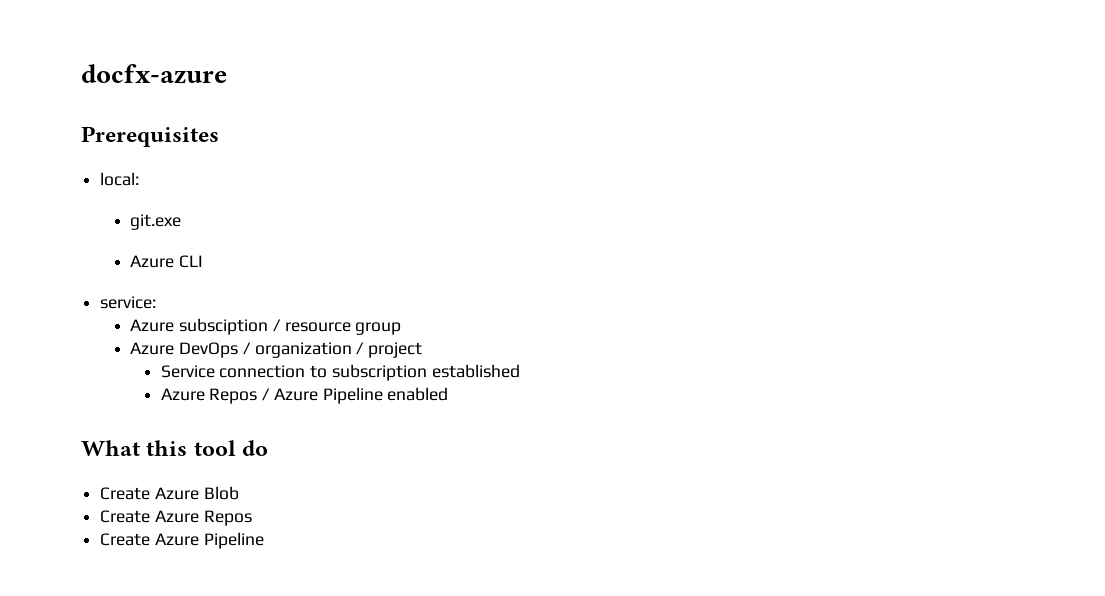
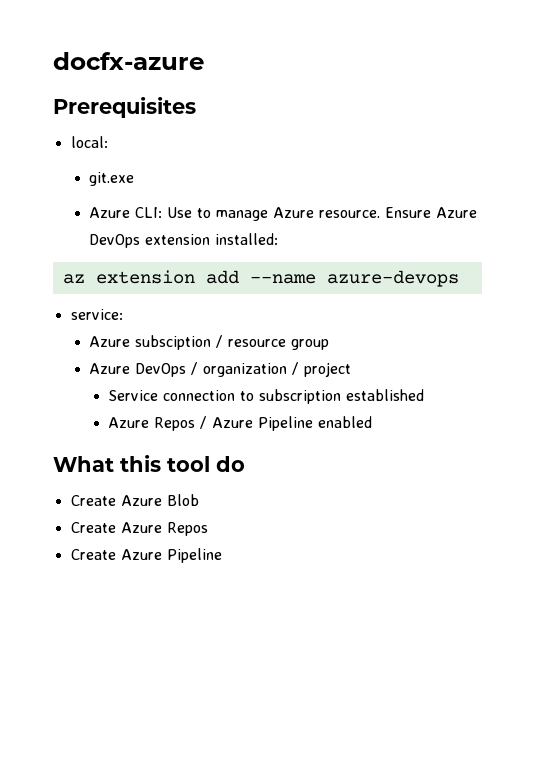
[179,255,204,268] CLI -> [135,207,478,221] [89,233,279,248] [62,270,459,287] CLI: Use to manage Azure resource. Ensure Azure DevOps extension installed: // az extension add --name azure-devops

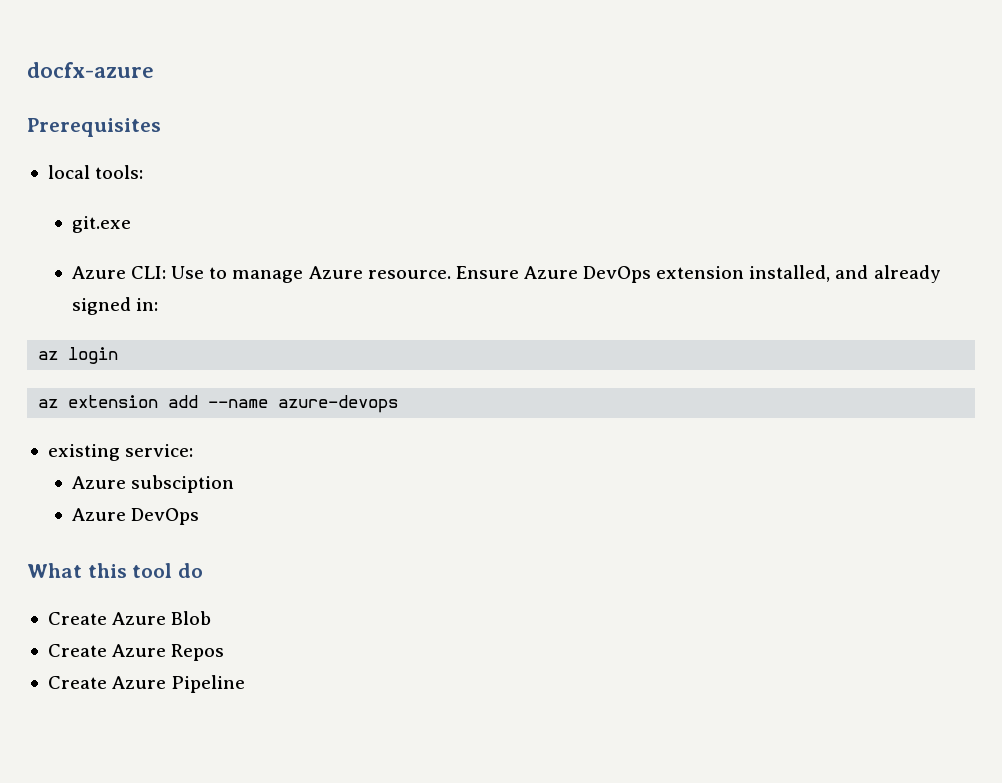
[70,136,108,148] local: -> [47,165,144,179] local tools:
[215,233,279,245] installed: -> [749,265,941,283] [71,297,159,315] [38,347,119,364] installed, and already signed in: // az login
(459, 278) none -> [47,444,120,461] existing
[216,335,330,350] [89,362,352,377] [108,389,425,404] [108,416,373,431] / resource group // Azure DevOps / organization / project // Service connection to subscription established // Azure Repos / Azure Pipeline enabled -> [71,508,200,525] // Azure DevOps

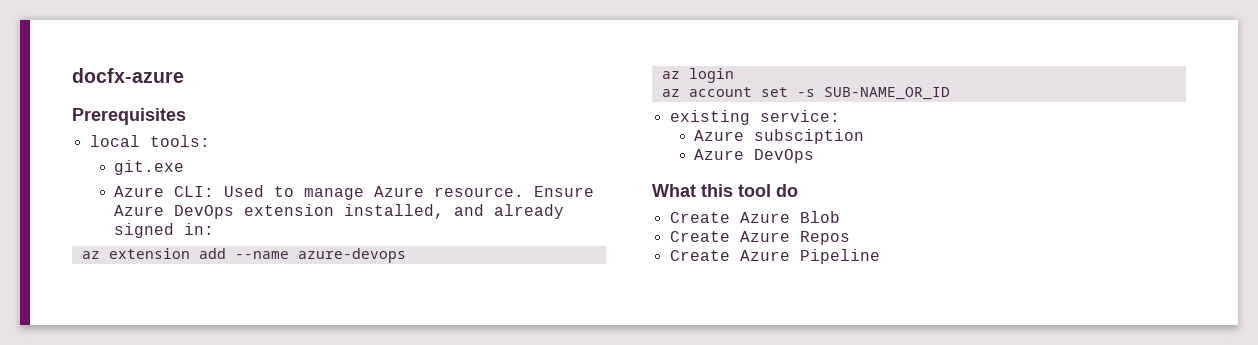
[171,266,205,279] Use -> [223,185,264,197] Used
[38,347,119,364] // az login -> (214, 229) none
(399, 404) none -> [661,68,734,83] [661,87,950,100] // az login // az account set -s SUB-NAME_OR_ID

